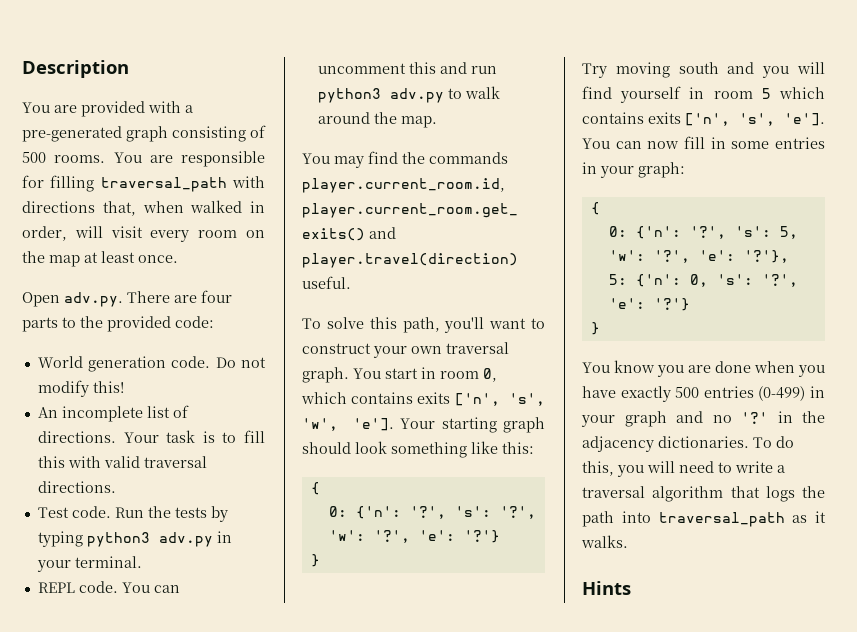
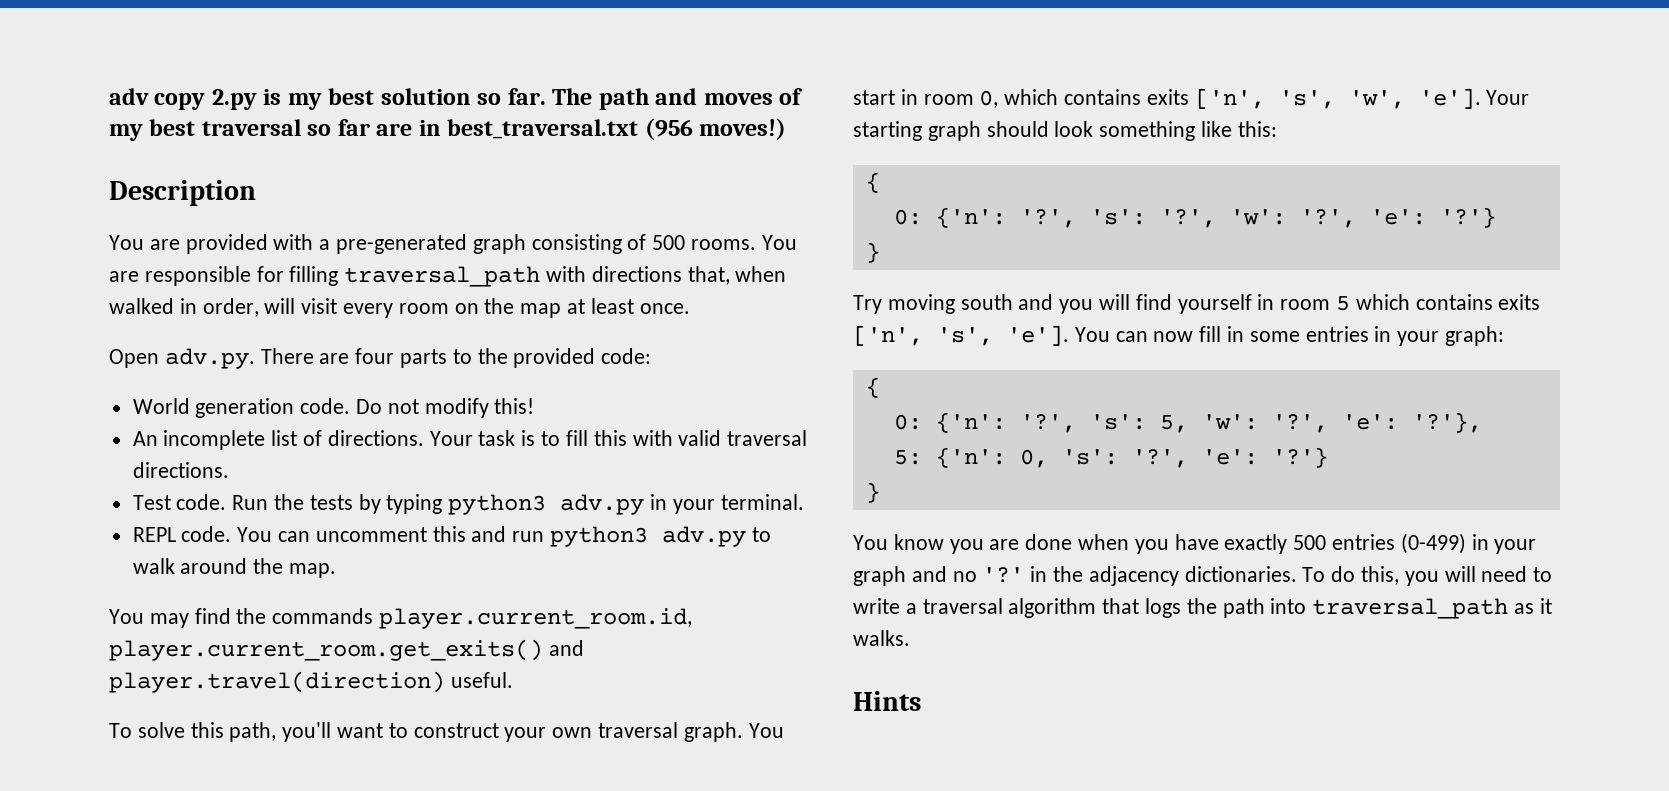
(22, 69) none -> [109,88,803,110] [109,118,787,141] adv copy 2.py is my best solution so far. The path and moves of my best traversal so far are in best_traversal.txt (956 moves!) //

